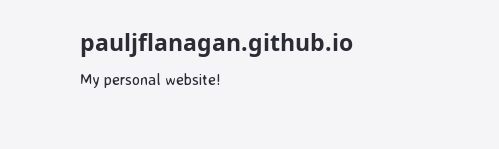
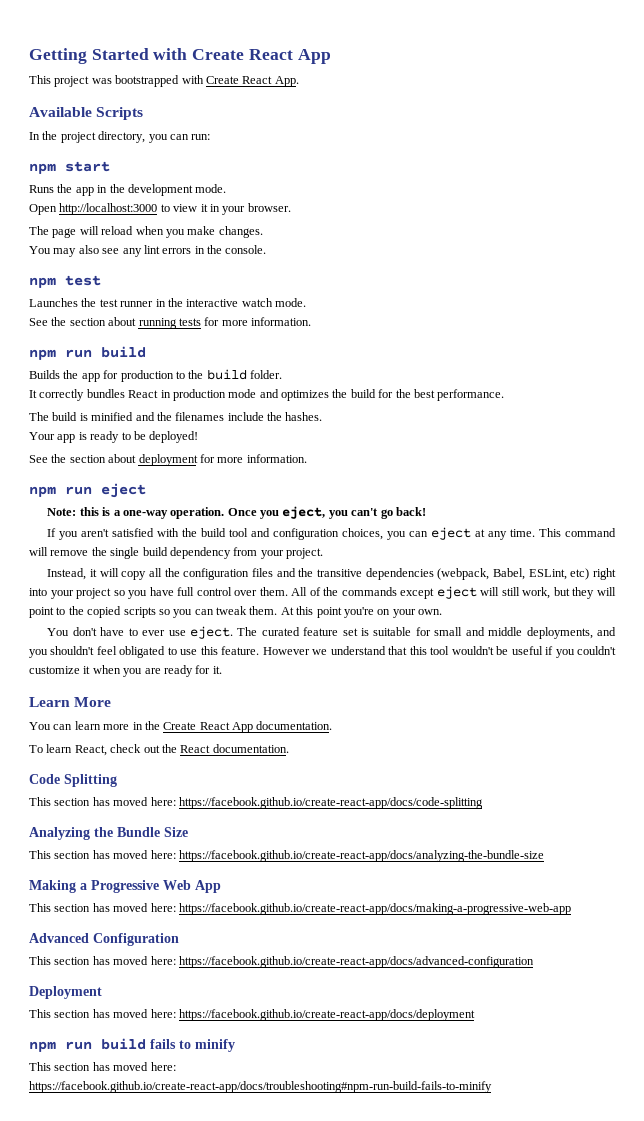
[80,33,353,57] [80,73,221,88] pauljflanagan.github.io // My personal website! -> [29,48,331,64] [29,75,299,87] [29,107,144,120] [29,131,211,143] [29,161,110,174] [29,184,227,196] [29,203,291,215] [29,226,263,238] [29,245,267,257] [29,275,101,288] [29,298,306,307] [29,317,311,329] [29,346,146,360] [29,369,282,382] [29,389,505,401] [29,412,323,421] [29,431,199,443] [29,454,307,466] [29,483,146,498] [47,506,426,519] [47,527,617,540] [29,547,323,559] [47,568,617,580] [29,586,616,599] [29,606,442,618] [47,626,616,639] [29,646,617,658] [29,665,222,677] [29,697,112,707] [29,721,333,733] [29,744,289,756] [29,774,117,787] [29,797,483,809] [29,827,188,840] [29,850,544,862] [29,880,221,893] [29,903,571,915] [29,933,179,946] [29,956,534,968] [29,986,102,999] [29,1009,475,1021] [29,1038,235,1052] [29,1062,176,1071] [29,1081,492,1093] Getting Started with Create React App // This project was bootstrapped with Create React App. // Available Scripts // In the project directory, you can run: // npm start // Runs the app in the development mode. // Open http://localhost:3000 to view it in your browser. // The page will reload when you make changes. // You may also see any lint errors in the console. // npm test // Launches the test runner in the interactive watch mode. // See the section about running tests for more information. // npm run build // Builds the app for production to the build folder. // It correctly bundles React in production mode and optimizes the build for the best performance. // The build is minified and the filenames include the hashes. // Your app is ready to be deployed! // See the section about deployment for more information. // npm run eject // Note: this is a one-way operation. Once you eject, you can't go back! // If you aren't satisfied with the build tool and configuration choices, you can eject at any time. This command will remove the single build dependency from your project. // Instead, it will copy all the configuration files and the transitive dependencies (webpack, Babel, ESLint, etc) right into your project so you have full control over them. All of the commands except eject will still work, but they will point to the copied scripts so you can tweak them. At this point you're on your own. // You don't have to ever use eject. The curated feature set is suitable for small and middle deployments, and you shouldn't feel obligated to use this feature. However we understand that this tool wouldn't be useful if you couldn't customize it when you are ready for it. // Learn More // You can learn more in the Create React App documentation. // To learn React, check out the React documentation. // Code Splitting // This section has moved here: https://facebook.github.io/create-react-app/docs/code-splitting // Analyzing the Bundle Size // This section has moved here: https://facebook.github.io/create-react-app/docs/analyzing-the-bundle-size // Making a Progressive Web App // This section has moved here: https://facebook.github.io/create-react-app/docs/making-a-progressive-web-app // Advanced Configuration // This section has moved here: https://facebook.github.io/create-react-app/docs/advanced-configuration // Deployment // This section has moved here: https://facebook.github.io/create-react-app/docs/deployment // npm run build fails to minify // This section has moved here: https://facebook.github.io/create-react-app/docs/troubleshooting#npm-run-build-fails-to-minify

